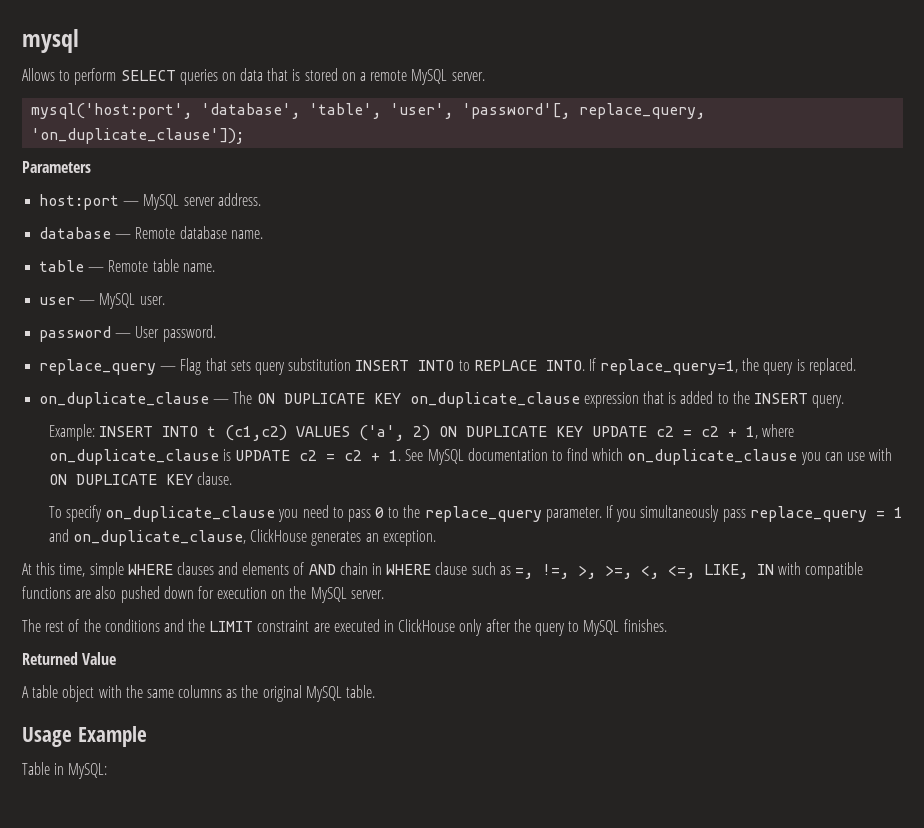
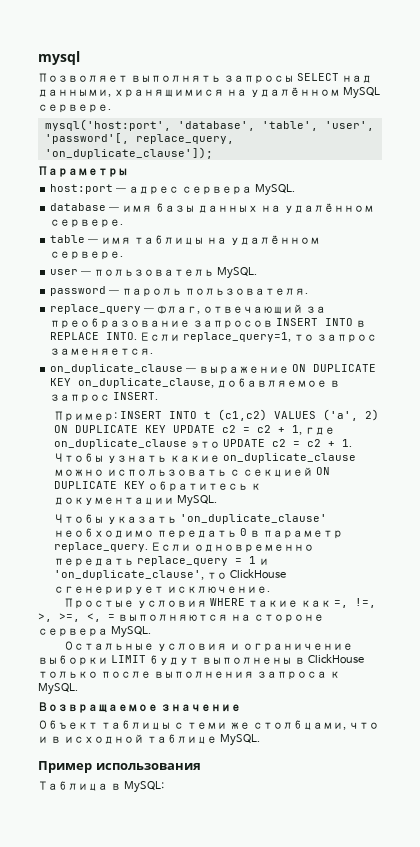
[22,68,485,85] Allows to perform SELECT queries on data that is stored on a remote MySQL server. -> [38,73,372,84] [38,87,380,99] [38,104,111,113] Позволяет выполнять запросы SELECT над данными, хранящимися на удалённом MySQL сервере.
[22,161,91,173] Parameters -> [38,166,128,177] Параметры
[143,193,261,210] MySQL server address. -> [129,184,295,196] адрес сервера MySQL.
[135,226,263,239] [39,259,215,272] Remote database name. // table — Remote table name. -> [122,203,374,213] [50,219,124,228] [50,235,320,245] [50,251,124,260] имя базы данных на удалённом сервере. // table — имя таблицы на удалённом сервере.
[99,293,165,309] MySQL user. -> [94,267,258,279] пользователь MySQL.
[135,325,216,342] User password. -> [122,288,309,297] пароль пользователя.
[180,358,470,375] Flag that sets query substitution INSERT INTO to -> [157,304,326,314] [50,318,367,329] флаг, отвечающий за преобразование запросов INSERT INTO в
[588,358,856,375] If replace_query=1, the query is replaced. -> [140,332,377,343] [50,348,154,355] Если replace_query=1, то запрос заменяется.
[233,391,845,408] [48,424,95,441] The ON DUPLICATE KEY on_duplicate_clause expression that is added to the INSERT query. // Example: -> [199,364,377,375] [50,378,341,388] [50,392,159,403] [53,411,117,422] выражение ON DUPLICATE KEY on_duplicate_clause, добавляемое в запрос INSERT. // Пример:
[762,424,795,437] [48,449,231,465] where on_duplicate_clause is -> [304,427,335,435] [53,439,220,449] где on_duplicate_clause это
[405,448,893,465] [48,472,232,485] [48,505,903,522] [48,529,436,546] [22,562,511,579] See MySQL documentation to find which on_duplicate_clause you can use with ON DUPLICATE KEY clause. // To specify on_duplicate_clause you need to pass 0 to the replace_query parameter. If you simultaneously pass replace_query = 1 and on_duplicate_clause, ClickHouse generates an exception. // At this time, simple WHERE clauses and elements of AND chain in WHERE clause such as -> [53,453,356,463] [53,467,330,477] [53,481,261,492] [53,495,217,507] [53,514,327,524] [53,528,343,539] [53,542,314,553] [53,556,269,567] [53,569,286,580] [53,586,270,595] [64,598,332,609] Чтобы узнать какие on_duplicate_clause можно использовать с секцией ON DUPLICATE KEY обратитесь к документации MySQL. // Чтобы указать 'on_duplicate_clause' необходимо передать 0 в параметр replace_query. Если одновременно передать replace_query = 1 и 'on_duplicate_clause', то ClickHouse сгенерирует исключение. // Простые условия WHERE такие как
[667,562,864,579] [22,586,384,603] [22,619,667,636] [22,652,117,665] [22,685,376,702] [22,726,147,747] [22,762,65,775] <=, LIKE, IN with compatible functions are also pushed down for execution on the MySQL server. // The rest of the conditions and the LIMIT constraint are executed in ClickHouse only after the query to MySQL finishes. // Returned Value // A table object with the same columns as the original MySQL table. // Usage Example // Table in -> [108,614,324,623] [38,626,151,638] [64,641,354,652] [38,654,364,666] [38,671,340,680] [38,683,78,695] [38,702,241,713] [38,720,379,730] [38,734,260,746] [38,761,201,773] [38,781,121,791] = выполняются на стороне сервера MySQL. // Остальные условия и ограничение выборки LIMIT будут выполнены в ClickHouse только после выполнения запроса к MySQL. // Возвращаемое значение // Объект таблицы с теми же столбцами, что и в исходной таблице MySQL. // Пример использования // Таблица в

